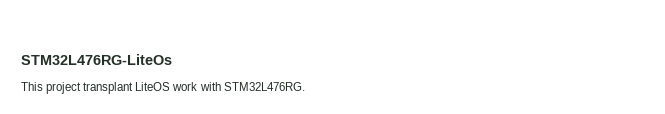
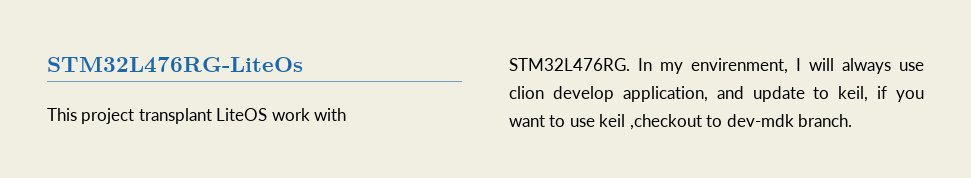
(305, 86) none -> [638,58,924,74] [509,86,924,102] [509,114,853,130] In my envirenment, I will always use clion develop application, and update to keil, if you want to use keil ,checkout to dev-mdk branch.

